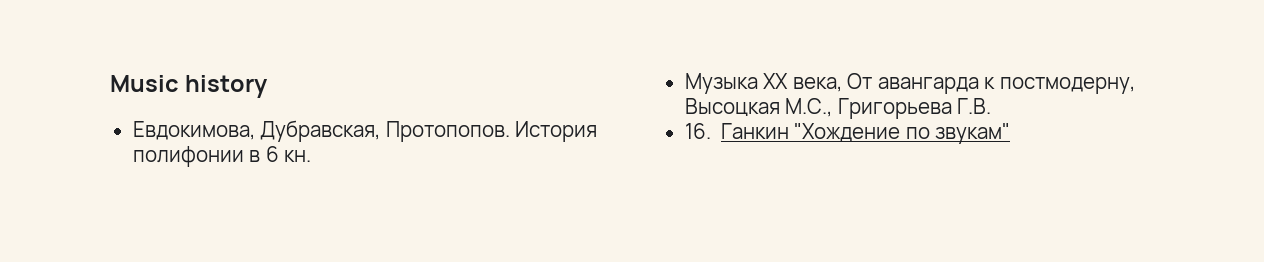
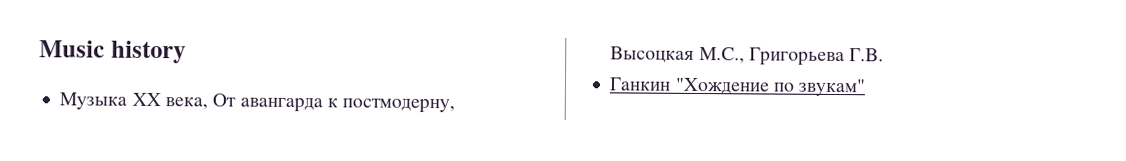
[132,120,598,142] [132,146,312,167] // Евдокимова, Дубравская, Протопопов. История полифонии в 6 кн. -> (186, 52) none
[684,123,711,139] 16. -> (885, 55) none

